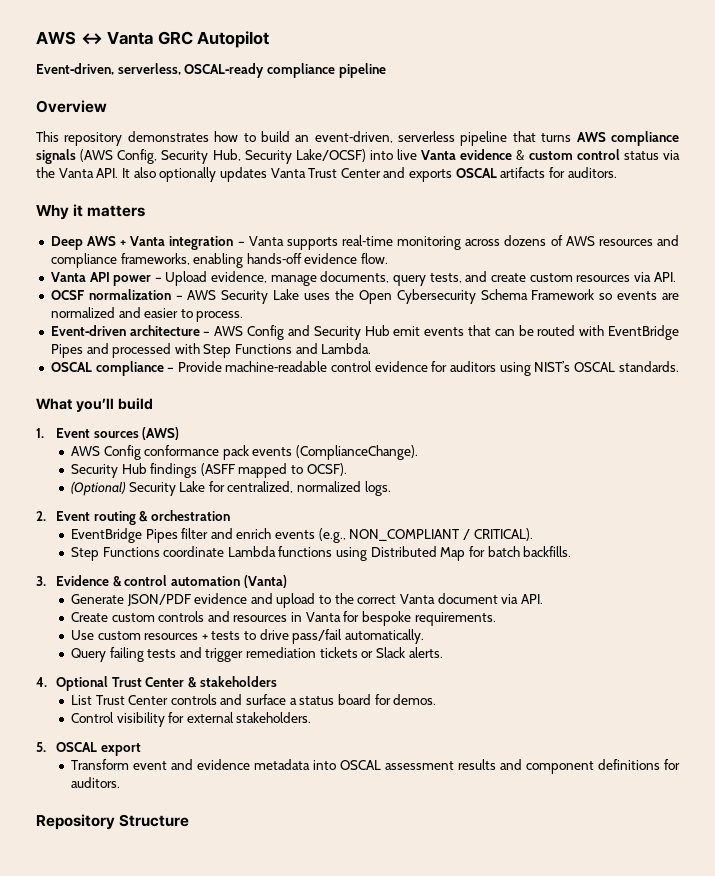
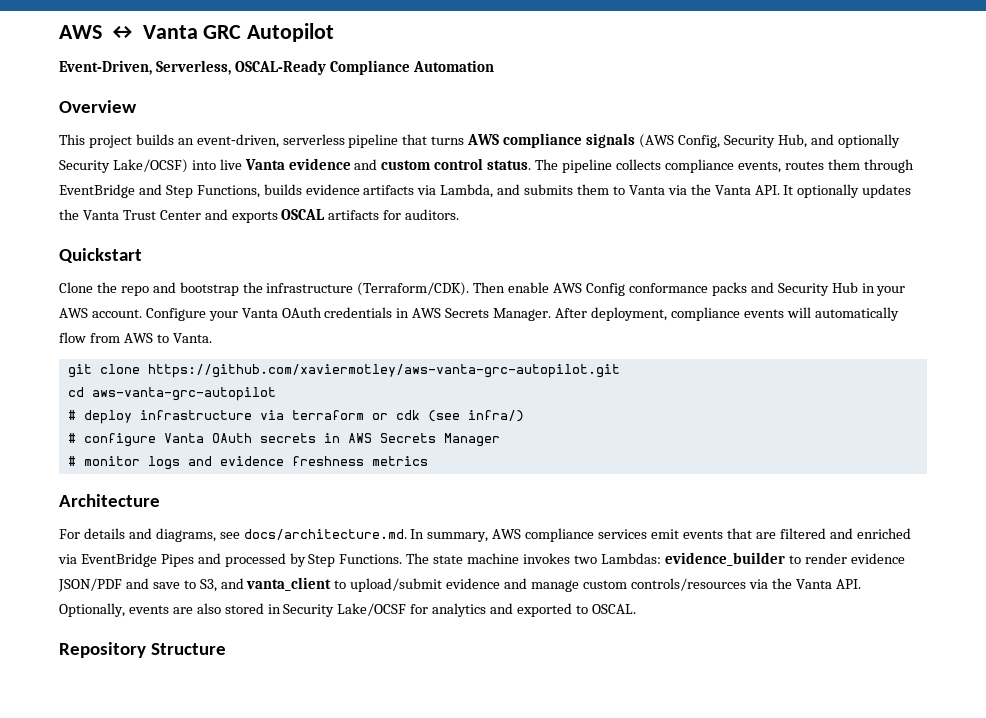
[36,63,386,78] [36,100,107,113] [36,131,290,146] Event‑driven, serverless, OSCAL‑ready compliance pipeline // Overview // This repository demonstrates how to build -> [59,60,494,75] [59,100,137,113] [59,134,174,148] Event‑Driven, Serverless, OSCAL‑Ready Compliance Automation // Overview // This project builds
(241, 155) none -> [810,134,900,148] and optionally
[516,150,525,160] & -> [354,159,378,170] and
[623,151,659,160] status -> [487,159,914,173] [59,184,665,198] status. The pipeline collects compliance events, routes them through EventBridge and Step Functions, builds evidence artifacts via Lambda, and submits them to Vanta
[133,167,156,178] also -> (794, 190) none
(267, 174) none -> [59,209,79,220] the
[36,204,146,220] [50,235,679,250] [50,253,389,268] [50,271,676,286] [50,289,679,304] [50,307,244,322] [50,325,679,340] [50,343,372,358] [50,361,679,376] [36,398,153,412] [36,427,180,440] [70,445,419,460] [70,463,347,478] [70,481,391,496] [36,510,230,525] [70,528,533,543] [70,546,572,561] [36,575,287,588] [70,593,543,608] [70,611,496,626] [70,629,425,644] [70,647,443,662] [36,676,277,691] [70,694,437,705] [70,712,312,727] [36,742,141,756] [70,759,680,774] [70,777,120,788] Why it matters // Deep AWS + Vanta integration – Vanta supports real‑time monitoring across dozens of AWS resources and compliance frameworks, enabling hands‑off evidence flow. // Vanta API power – Upload evidence, manage documents, query tests, and create custom resources via API. // OCSF normalization – AWS Security Lake uses the Open Cybersecurity Schema Framework so events are normalized and easier to process. // Event‑driven architecture – AWS Config and Security Hub emit events that can be routed with EventBridge Pipes and processed with Step Functions and Lambda. // OSCAL compliance – Provide machine‑readable control evidence for auditors using NIST’s OSCAL standards. // What you’ll build // 1. Event sources (AWS) // AWS Config conformance pack events (ComplianceChange). // Security Hub findings (ASFF mapped to OCSF). // (Optional) Security Lake for centralized, normalized logs. // 2. Event routing & orchestration // EventBridge Pipes filter and enrich events (e.g., NON_COMPLIANT / CRITICAL). // Step Functions coordinate Lambda functions using Distributed Map for batch backfills. // 3. Evidence & control automation (Vanta) // Generate JSON/PDF evidence and upload to the correct Vanta document via API. // Create custom controls and resources in Vanta for bespoke requirements. // Use custom resources + tests to drive pass/fail automatically. // Query failing tests and trigger remediation tickets or Slack alerts. // 4. Optional Trust Center & stakeholders // List Trust Center controls and surface a status board for demos. // Control visibility for external stakeholders. // 5. OSCAL export // Transform event and evidence metadata into OSCAL assessment results and component definitions for auditors. -> [59,248,142,263] [59,282,906,296] [59,307,899,321] [59,332,212,343] [67,364,620,378] [67,387,276,401] [67,410,524,424] [67,433,500,447] [67,456,428,470] [59,494,160,507] [59,528,911,542] [58,552,905,567] [58,577,861,592] [59,603,636,617] Quickstart // Clone the repo and bootstrap the infrastructure (Terraform/CDK). Then enable AWS Config conformance packs and Security Hub in your AWS account. Configure your Vanta OAuth credentials in AWS Secrets Manager. After deployment, compliance events will automatically flow from AWS to Vanta. // git clone https://github.com/xaviermotley/aws-vanta-grc-autopilot.git // cd aws-vanta-grc-autopilot // # deploy infrastructure via terraform or cdk (see infra/) // # configure Vanta OAuth secrets in AWS Secrets Manager // # monitor logs and evidence freshness metrics // Architecture // For details and diagrams, see docs/architecture.md. In summary, AWS compliance services emit events that are filtered and enriched via EventBridge Pipes and processed by Step Functions. The state machine invokes two Lambdas: evidence_builder to render evidence JSON/PDF and save to S3, and vanta_client to upload/submit evidence and manage custom controls/resources via the Vanta API. Optionally, events are also stored in Security Lake/OCSF for analytics and exported to OSCAL.

